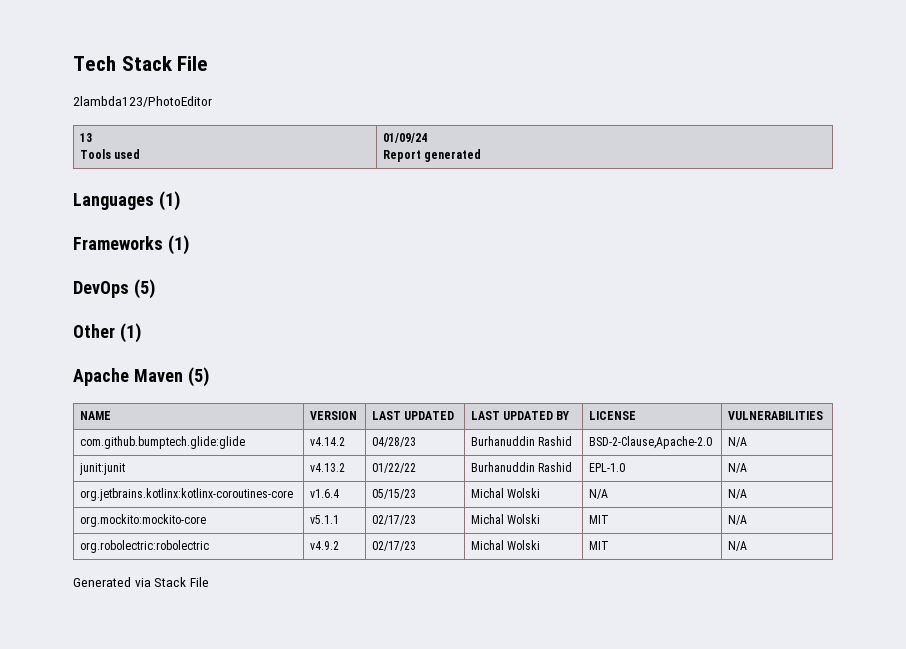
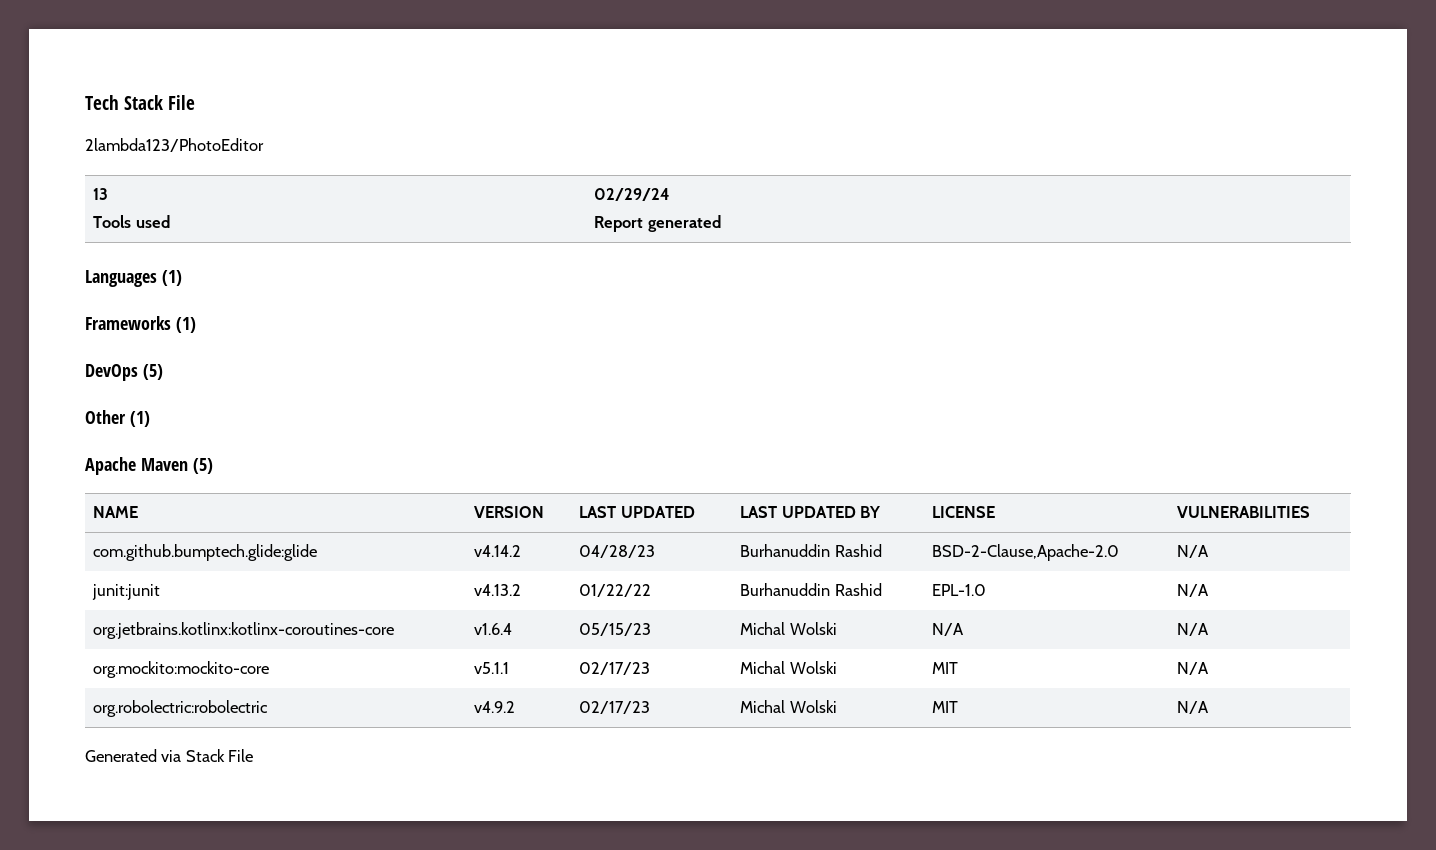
[382,133,427,143] 01/09/24 -> [594,188,671,201] 02/29/24

